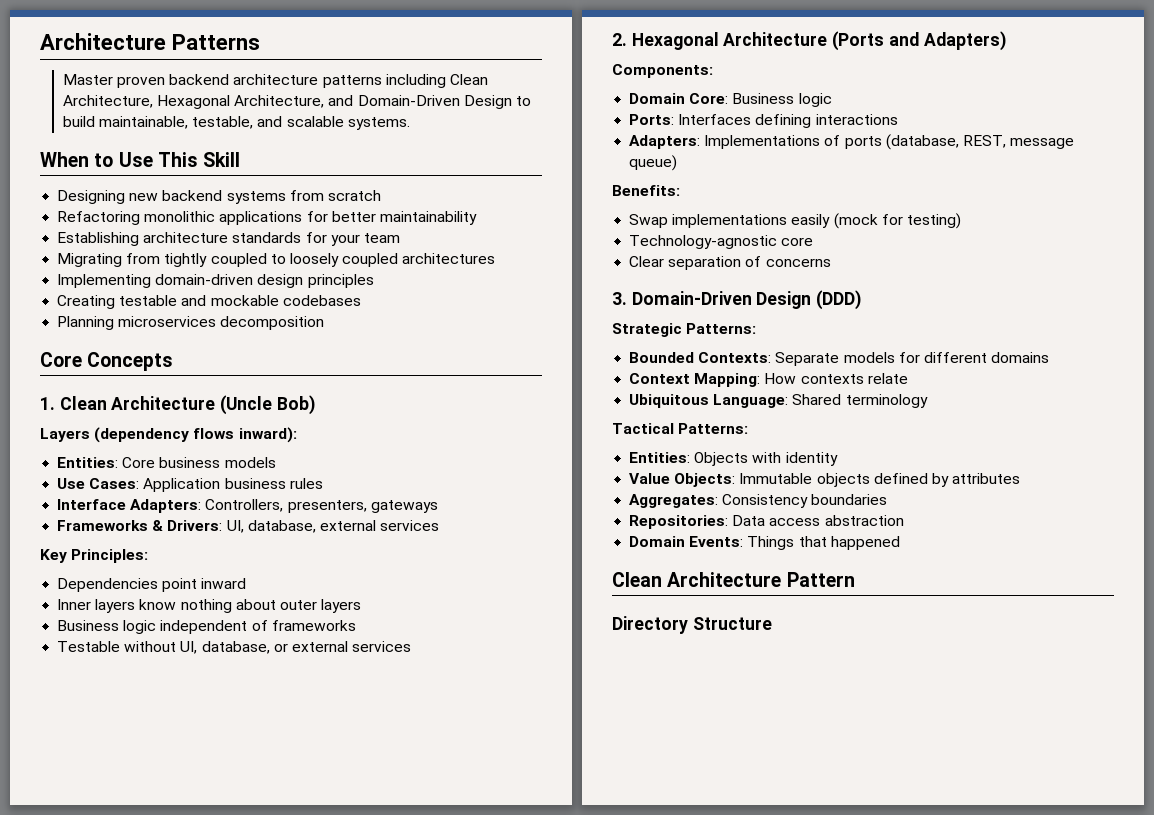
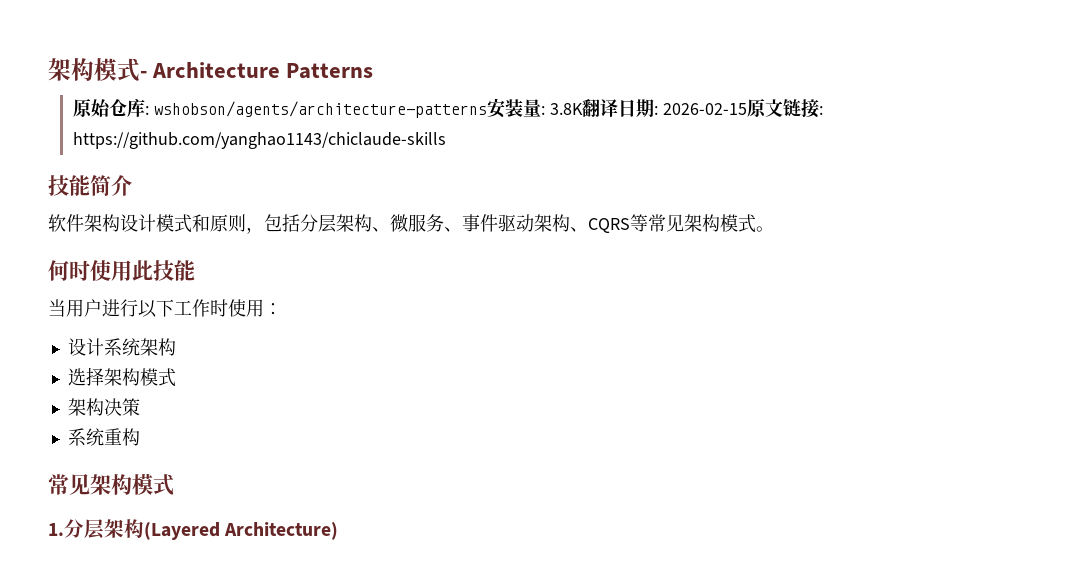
(40, 41) none -> [48,58,147,82] 架构模式-
[62,74,488,88] [62,95,531,109] [62,116,410,130] [40,152,241,167] [57,190,381,204] [57,211,477,225] [57,232,400,246] [57,253,496,267] [57,274,374,288] [57,295,361,309] [57,316,325,330] [40,352,174,371] [40,395,315,415] [40,427,297,443] [57,457,276,468] [57,478,323,492] [57,499,438,513] [57,520,440,533] [40,549,149,563] [57,578,247,592] [57,599,362,613] [57,620,356,634] [57,641,412,654] [612,31,1006,51] [612,64,713,78] [629,93,832,107] [629,114,898,128] [629,134,1075,150] [629,155,678,171] [612,185,680,196] [629,213,961,229] [629,235,814,249] [629,256,831,270] [612,290,862,310] [612,323,757,337] [629,352,1050,366] [629,373,908,387] [629,394,928,408] [612,423,749,434] [629,452,838,466] [629,473,1021,487] [629,494,888,508] [629,515,904,529] [629,536,900,550] [612,572,855,587] [612,616,772,634] Master proven backend architecture patterns including Clean Architecture, Hexagonal Architecture, and Domain-Driven Design to build maintainable, testable, and scalable systems. // When to Use This Skill // Designing new backend systems from scratch // Refactoring monolithic applications for better maintainability // Establishing architecture standards for your team // Migrating from tightly coupled to loosely coupled architectures // Implementing domain-driven design principles // Creating testable and mockable codebases // Planning microservices decomposition // Core Concepts // 1. Clean Architecture (Uncle Bob) // Layers (dependency flows inward): // Entities: Core business models // Use Cases: Application business rules // Interface Adapters: Controllers, presenters, gateways // Frameworks & Drivers: UI, database, external services // Key Principles: // Dependencies point inward // Inner layers know nothing about outer layers // Business logic independent of frameworks // Testable without UI, database, or external services // 2. Hexagonal Architecture (Ports and Adapters) // Components: // Domain Core: Business logic // Ports: Interfaces defining interactions // Adapters: Implementations of ports (database, REST, message queue) // Benefits: // Swap implementations easily (mock for testing) // Technology-agnostic core // Clear separation of concerns // 3. Domain-Driven Design (DDD) // Strategic Patterns: // Bounded Contexts: Separate models for different domains // Context Mapping: How contexts relate // Ubiquitous Language: Shared terminology // Tactical Patterns: // Entities: Objects with identity // Value Objects: Immutable objects defined by attributes // Aggregates: Consistency boundaries // Repositories: Data access abstraction // Domain Events: Things that happened // Clean Architecture Pattern // Directory Structure -> [72,98,823,118] [72,132,446,149] [48,175,132,196] [48,214,774,234] [48,260,195,281] [48,299,282,318] [67,338,176,356] [67,367,176,387] [67,398,140,416] [67,428,140,446] [48,474,174,496] [48,519,339,540] 原始仓库: wshobson/agents/architecture-patterns安装量: 3.8K翻译日期: 2026-02-15原文链接: https://github.com/yanghao1143/chiclaude-skills // 技能简介 // 软件架构设计模式和原则，包括分层架构、微服务、事件驱动架构、CQRS等常见架构模式。 // 何时使用此技能 // 当用户进行以下工作时使用： // 设计系统架构 // 选择架构模式 // 架构决策 // 系统重构 // 常见架构模式 // 1.分层架构(Layered Architecture)

